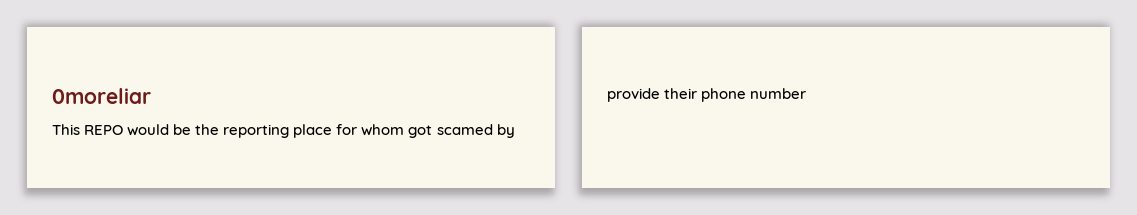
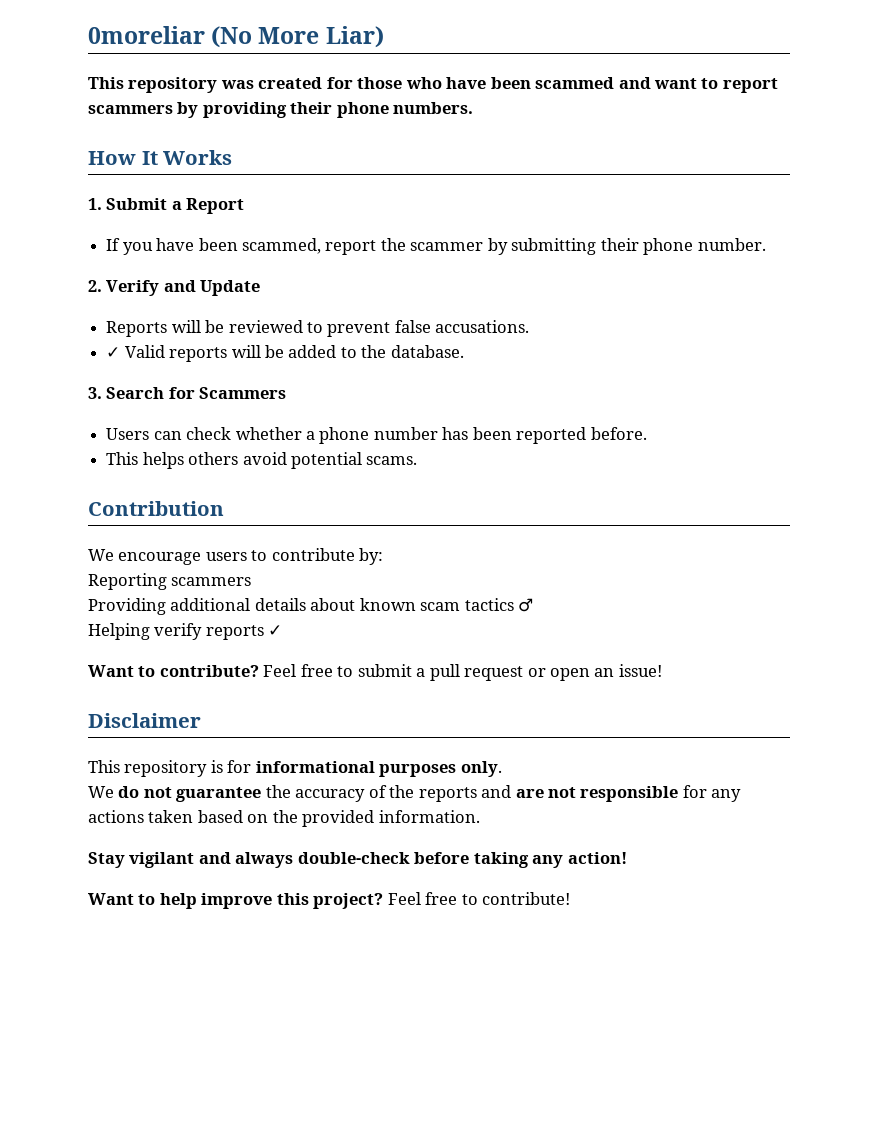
[52,124,515,138] [607,88,807,102] // This REPO would be the reporting place for whom got scamed by provide their phone number -> [211,26,384,48] [88,77,778,93] [88,102,474,118] [88,150,233,165] [88,198,245,214] [106,238,766,255] [88,280,261,296] [106,320,530,337] [106,345,464,362] [88,387,287,399] [106,427,647,444] [106,452,418,469] [88,501,224,516] [88,548,384,565] [88,573,252,590] [88,598,534,615] [88,623,283,640] [88,664,662,681] [88,713,201,728] [88,760,502,777] [88,785,742,802] [88,810,480,827] [88,852,627,868] [88,892,571,909] (No More Liar) // This repository was created for those who have been scammed and want to report scammers by providing their phone numbers. // How It Works // 1. Submit a Report // If you have been scammed, report the scammer by submitting their phone number. // 2. Verify and Update // Reports will be reviewed to prevent false accusations. // ✓ Valid reports will be added to the database. // 3. Search for Scammers // Users can check whether a phone number has been reported before. // This helps others avoid potential scams. // Contribution // We encourage users to contribute by: // Reporting scammers // Providing additional details about known scam tactics ♂ // Helping verify reports ✓ // Want to contribute? Feel free to submit a pull request or open an issue! // Disclaimer // This repository is for informational purposes only. // We do not guarantee the accuracy of the reports and are not responsible for any actions taken based on the provided information. // Stay vigilant and always double-check before taking any action! // Want to help improve this project? Feel free to contribute!

